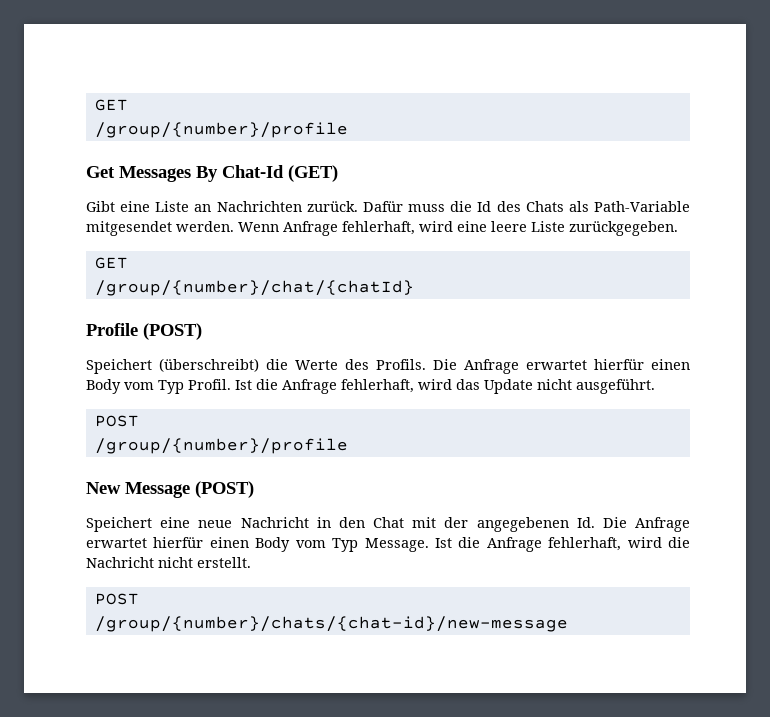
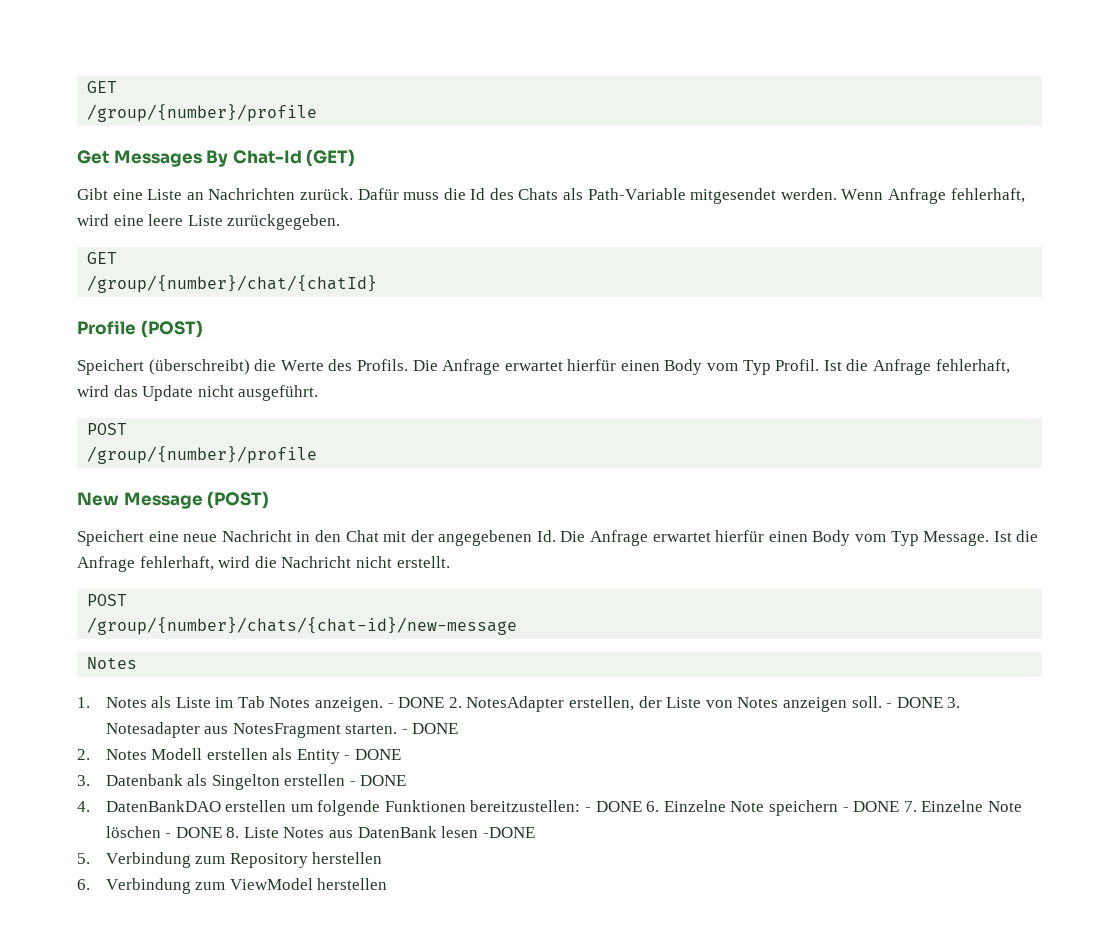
(568, 624) none -> [87,657,138,669] [77,696,961,712] [105,722,459,738] [77,748,402,764] [77,774,407,790] [77,800,1022,816] [105,826,535,838] [77,852,383,868] [77,878,388,894] // Notes // 1. Notes als Liste im Tab Notes anzeigen. - DONE 2. NotesAdapter erstellen, der Liste von Notes anzeigen soll. - DONE 3. Notesadapter aus NotesFragment starten. - DONE // 2. Notes Modell erstellen als Entity - DONE // 3. Datenbank als Singelton erstellen - DONE // 4. DatenBankDAO erstellen um folgende Funktionen bereitzustellen: - DONE 6. Einzelne Note speichern - DONE 7. Einzelne Note löschen - DONE 8. Liste Notes aus DatenBank lesen -DONE // 5. Verbindung zum Repository herstellen // 6. Verbindung zum ViewModel herstellen

